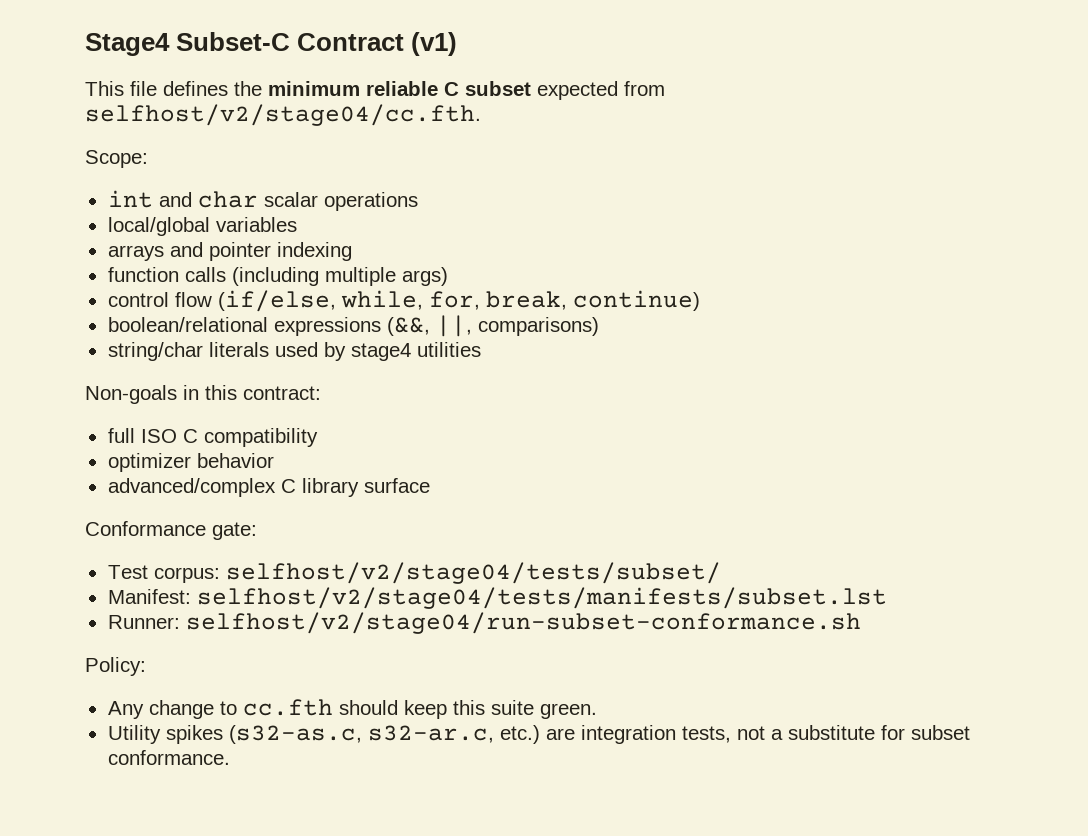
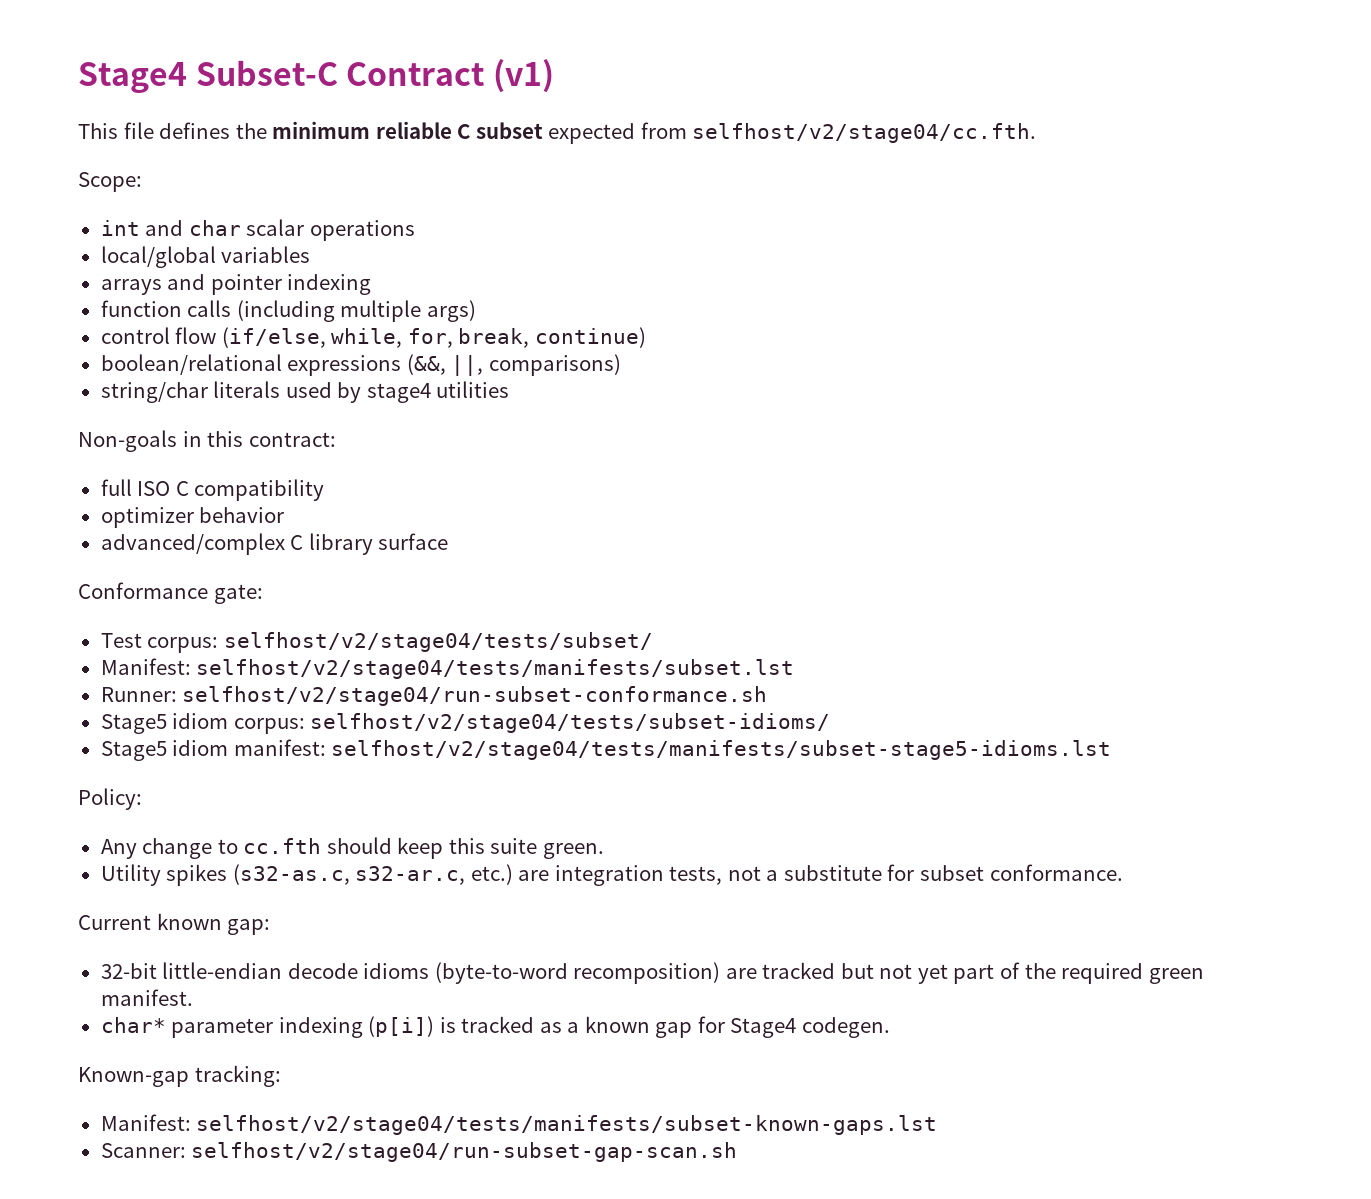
(861, 623) none -> [100,713,831,734] [100,739,1112,761] // Stage5 idiom corpus: selfhost/v2/stage04/tests/subset-idioms/ // Stage5 idiom manifest: selfhost/v2/stage04/tests/manifests/subset-stage5-idioms.lst
(230, 757) none -> [78,913,271,935] [100,962,1204,984] [100,989,193,1006] [100,1016,890,1038] [78,1065,281,1087] [100,1114,938,1135] [100,1142,738,1162] // Current known gap: // 32-bit little-endian decode idioms (byte-to-word recomposition) are tracked but not yet part of the required green manifest. // char* parameter indexing (p[i]) is tracked as a known gap for Stage4 codegen. // Known-gap tracking: // Manifest: selfhost/v2/stage04/tests/manifests/subset-known-gaps.lst // Scanner: selfhost/v2/stage04/run-subset-gap-scan.sh

